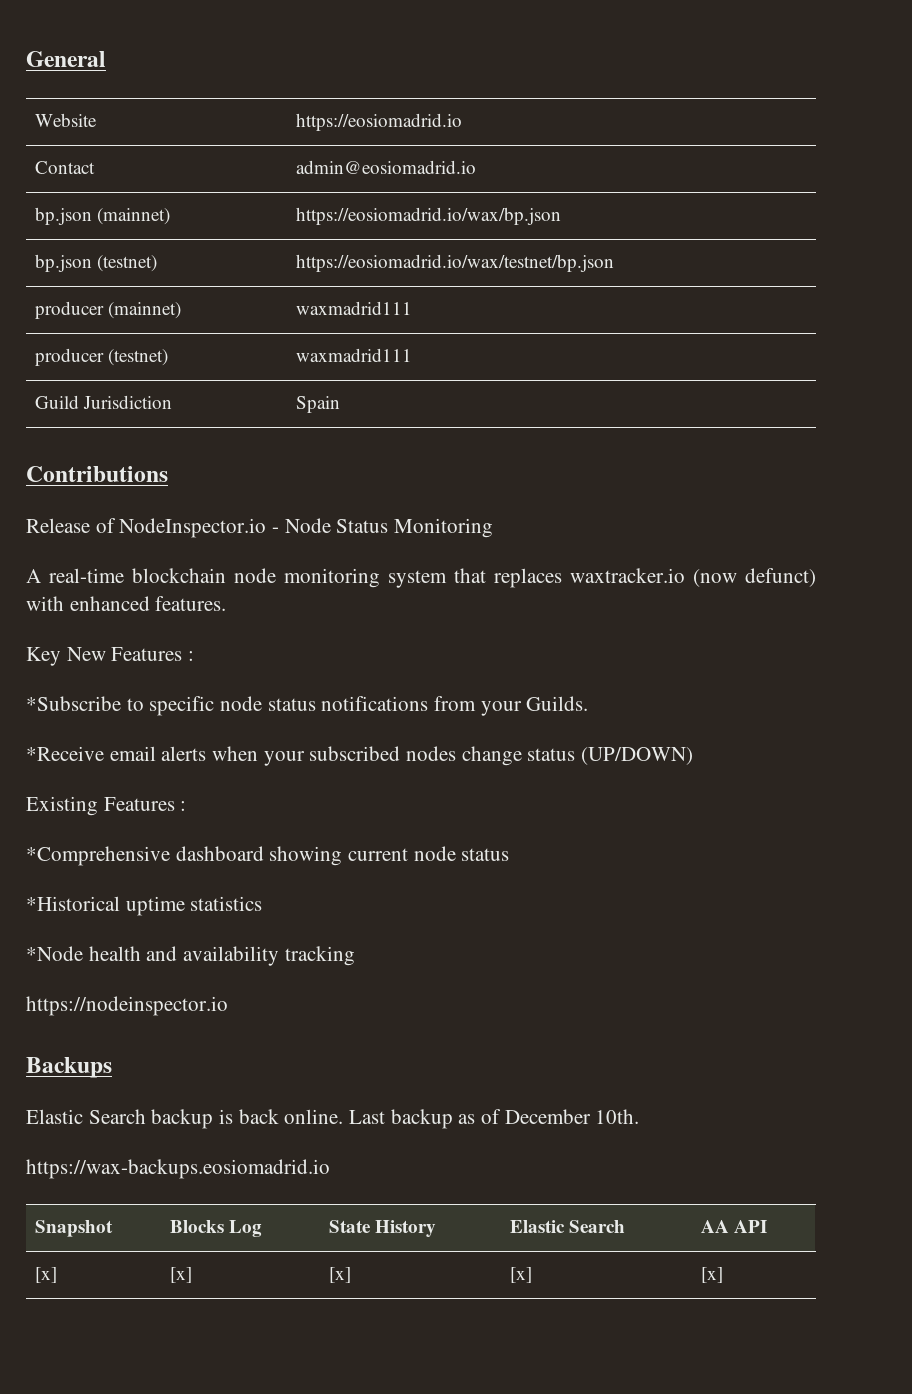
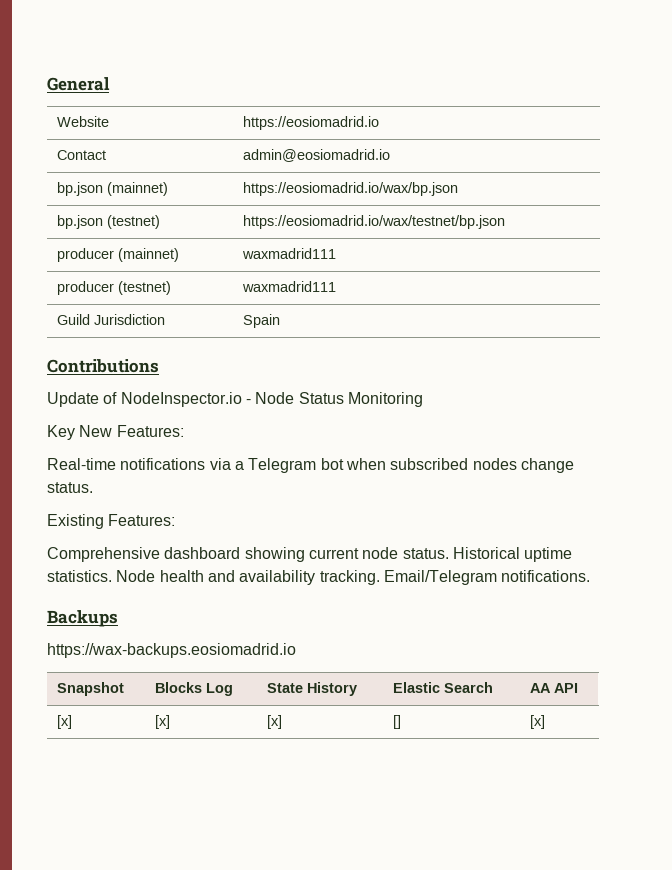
[26,518,90,533] Release -> [47,392,99,407] Update
[26,568,816,588] [26,596,227,611] [26,647,195,666] [26,696,589,716] [26,746,305,766] A real-time blockchain node monitoring system that replaces waxtracker.io (now defunct) with enhanced features. // Key New Features : // *Subscribe to specific node status notifications from your Guilds. // *Receive email alerts when your -> [47,425,184,440] [47,458,386,473] Key New Features: // Real-time notifications via a Telegram bot when
[527,747,694,765] status (UP/DOWN) -> [47,482,93,493] status.
[103,797,187,811] [26,846,170,866] Features : // *Comprehensive -> [108,514,176,526] [47,547,160,562] Features: // Comprehensive
[461,848,510,861] [26,896,263,916] [26,946,355,966] [26,996,228,1016] [26,1057,112,1078] [26,1109,640,1129] status // *Historical uptime statistics // *Node health and availability tracking // https://nodeinspector.io // Backups // Elastic Search backup is back online. Last backup as of December 10th. -> [402,547,573,562] [47,570,591,585] [47,610,118,627] status. Historical uptime statistics. Node health and availability tracking. Email/Telegram notifications. // Backups
[510,1267,533,1283] [x] -> [393,715,402,729] []

